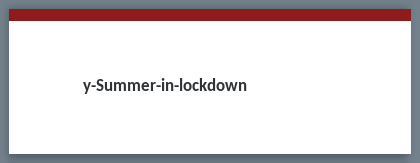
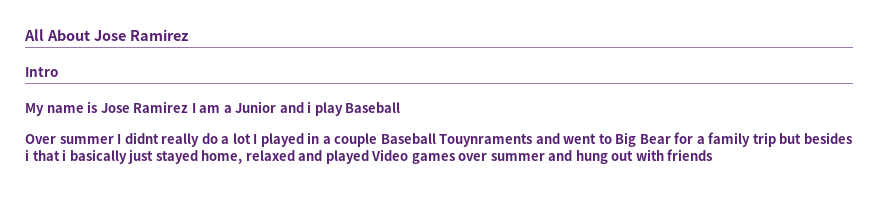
[83,78,247,94] y-Summer-in-lockdown -> [24,29,189,41] [25,66,58,77] [25,101,401,116] [25,132,852,147] [25,149,713,164] All About Jose Ramirez // Intro // My name is Jose Ramirez I am a Junior and i play Baseball // Over summer I didnt really do a lot I played in a couple Baseball Touynraments and went to Big Bear for a family trip but besides i that i basically just stayed home, relaxed and played Video games over summer and hung out with friends

